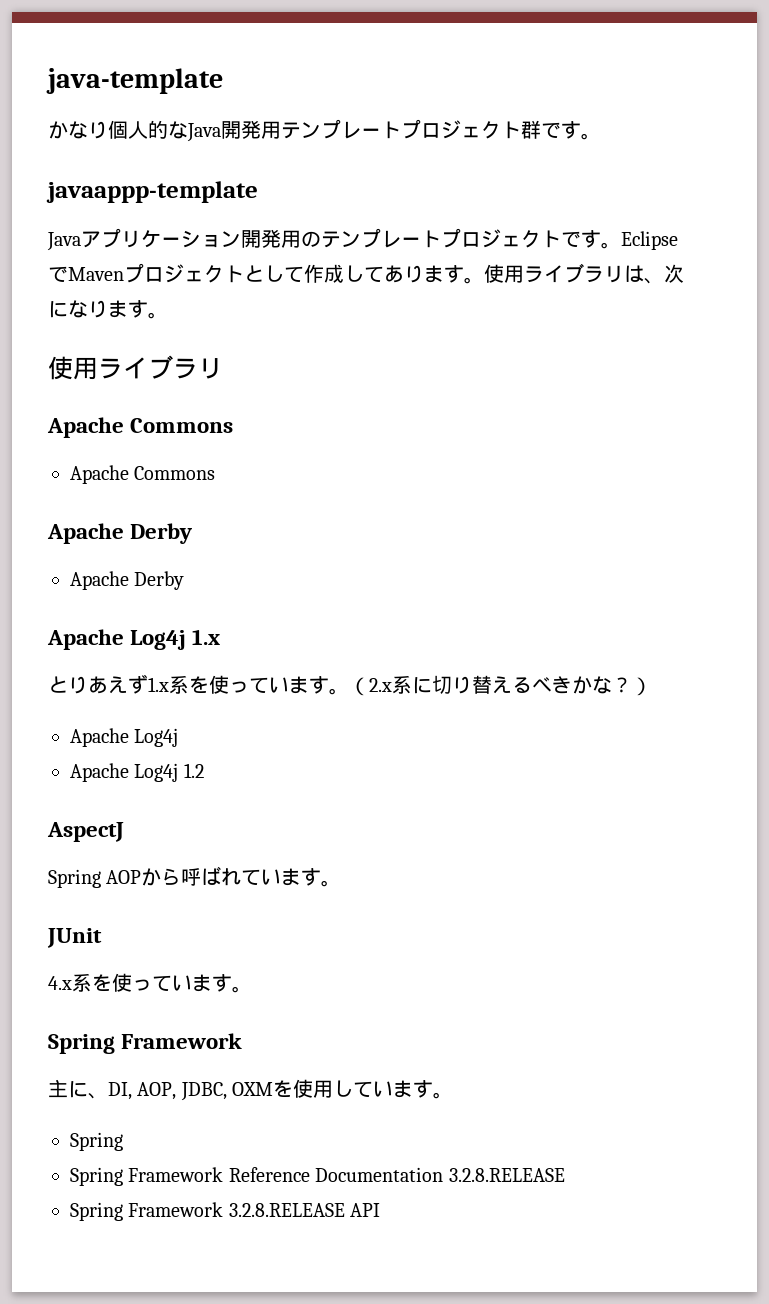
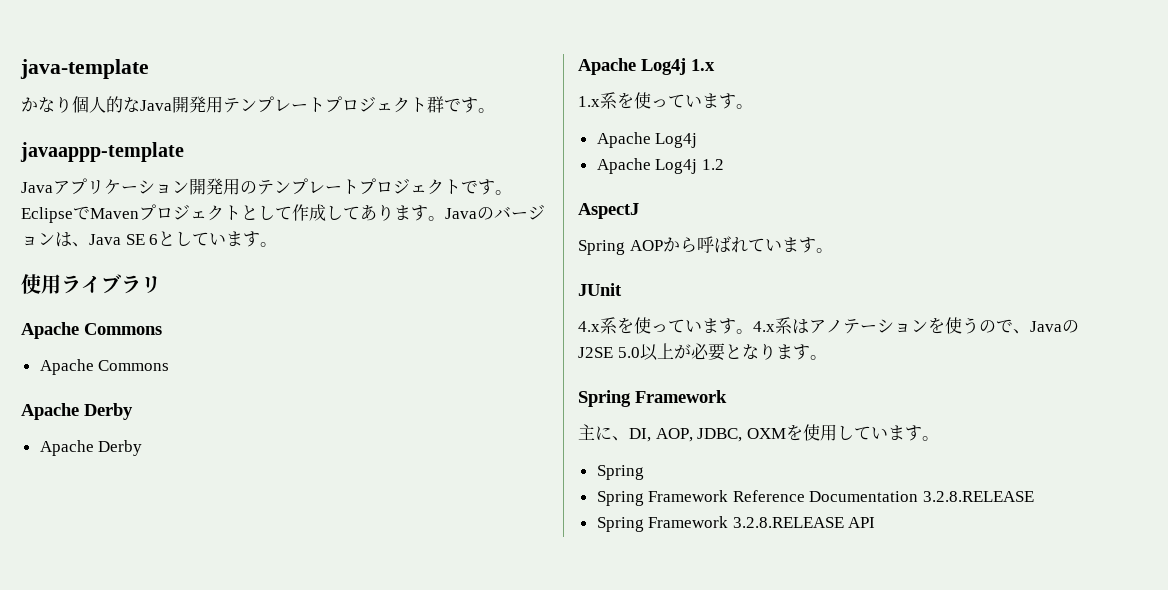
[484,263,684,284] [48,300,108,318] 使用ライブラリは、次になり -> [445,204,545,220] [21,231,227,247] Javaのバージョンは、Java SE 6としてい
[48,674,148,694] とりあえず -> (715, 65) none
[349,675,652,696] （2.x系に切り替えるべきかな？） -> (753, 106) none
(252, 989) none -> [753,317,1079,334] [578,343,827,361] 4.x系はアノテーションを使うので、JavaのJ2SE 5.0以上が必要となります。

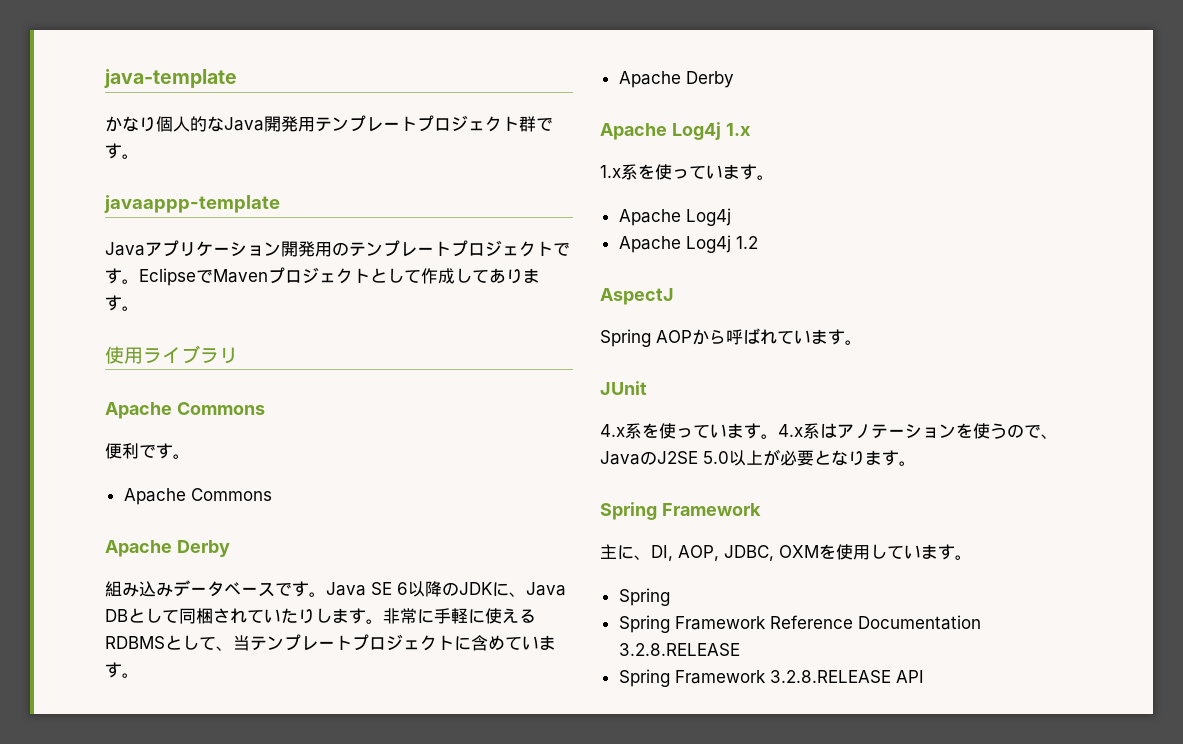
[445,204,545,220] [21,231,278,247] Javaのバージョンは、Java SE 6としています。 -> (139, 308) none
(162, 329) none -> [105,443,190,459] // 便利です。
(133, 411) none -> [105,580,566,597] [105,608,536,624] [105,634,556,651] [105,662,139,678] // 組み込みデータベースです。Java SE 6以降のJDKに、Java DBとして同梱されていたりします。非常に手軽に使えるRDBMSとして、当テンプレートプロジェクトに含めています。

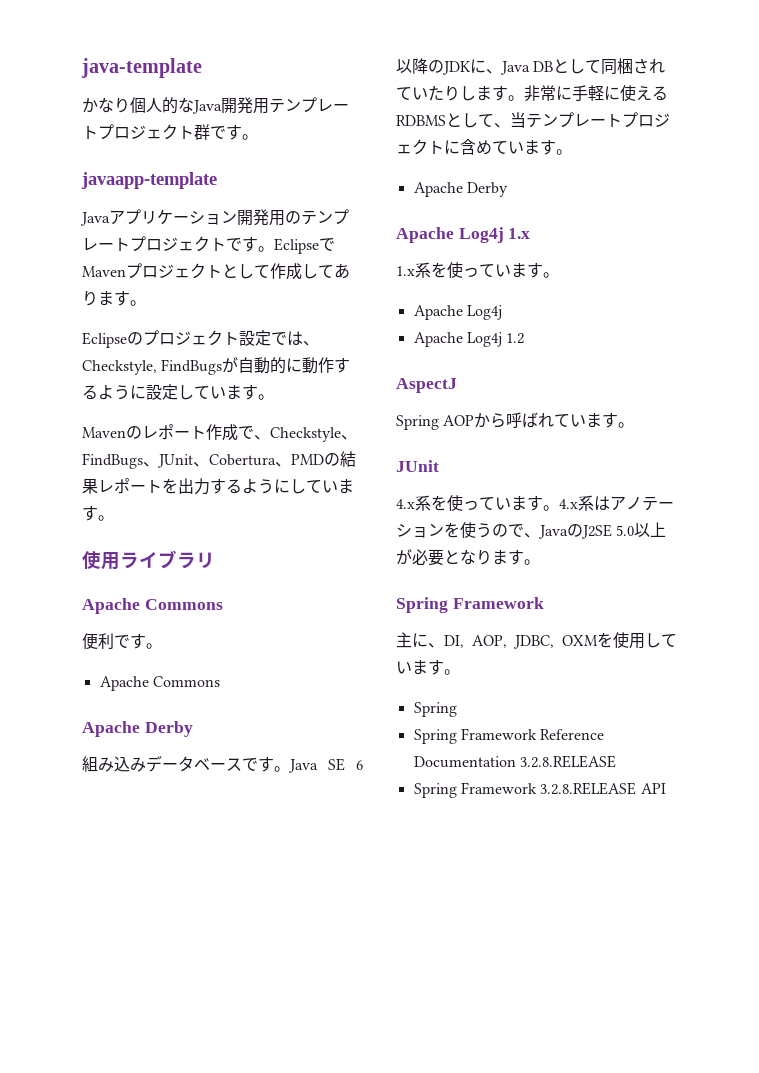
[104,195,280,213] javaappp-template -> [81,172,217,189] javaapp-template
(139, 308) none -> [82,330,319,348] [82,357,351,375] [82,384,274,400] [82,424,357,442] [82,451,356,469] [82,478,354,495] [82,505,114,521] // Eclipseのプロジェクト設定では、Checkstyle, FindBugsが自動的に動作するように設定しています。 // Mavenのレポート作成で、Checkstyle、FindBugs、JUnit、Cobertura、PMDの結果レポートを出力するようにしています。

